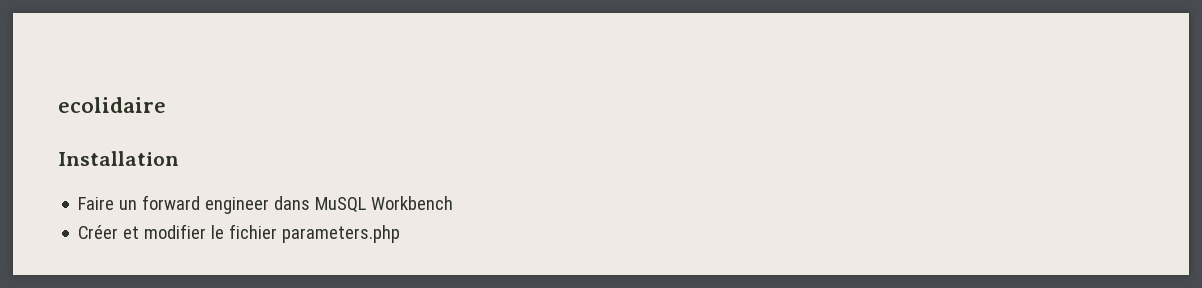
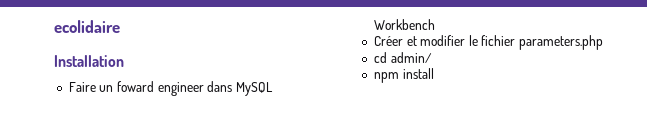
[142,195,201,210] forward -> [117,81,155,92] foward
[315,197,367,213] MuSQL -> [236,82,274,96] MySQL
(401, 234) none -> [373,52,432,63] [373,68,434,83] // cd admin/ // npm install

